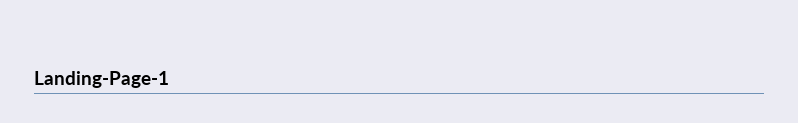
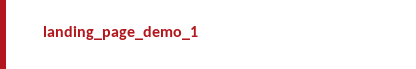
[34,71,169,88] Landing-Page-1 -> [43,26,198,40] landing_page_demo_1

